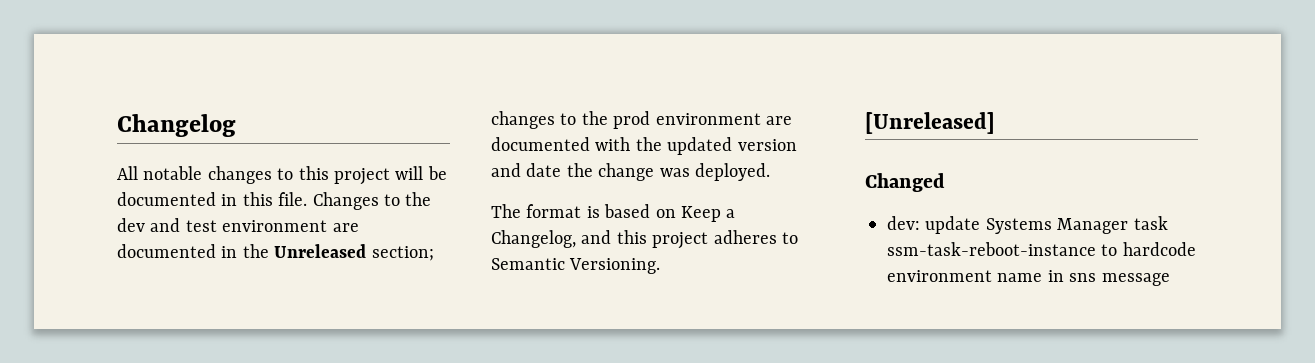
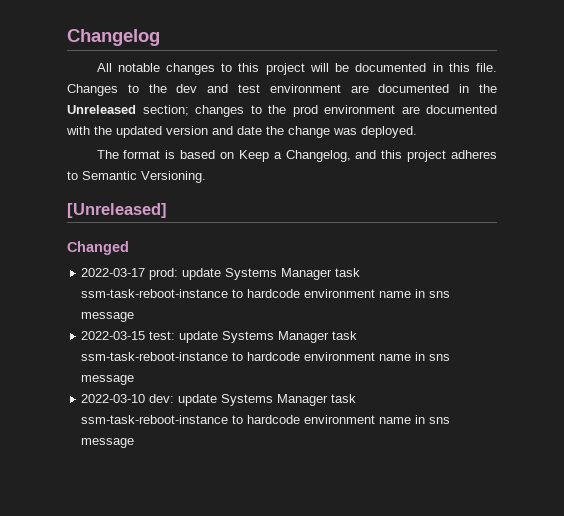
(945, 182) none -> [81,268,361,280] [81,289,451,298] [81,312,135,322] [81,331,358,343] [81,352,451,361] [81,375,135,385] [81,394,146,403] 2022-03-17 prod: update Systems Manager task ssm-task-reboot-instance to hardcode environment name in sns message // 2022-03-15 test: update Systems Manager task ssm-task-reboot-instance to hardcode environment name in sns message // 2022-03-10

